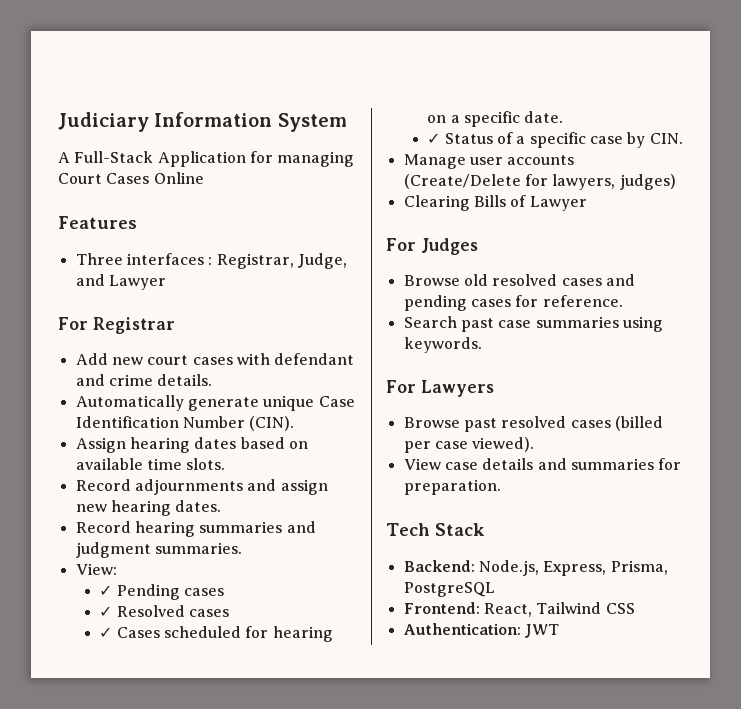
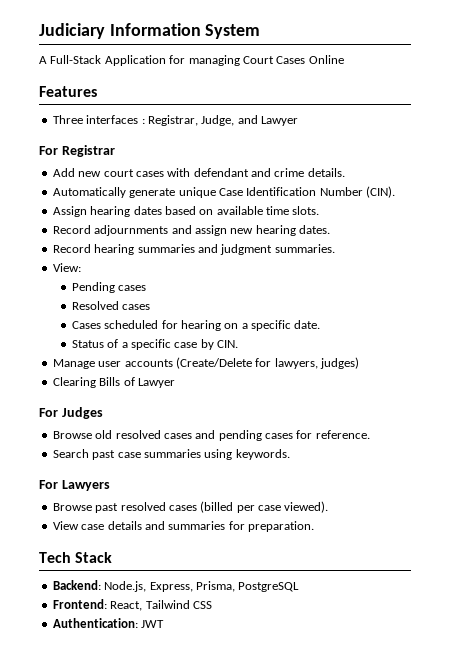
[99,585,113,596] ✓ -> (81, 267) none
[99,606,113,617] ✓ -> (147, 288) none
[99,627,113,638] ✓ -> (151, 307) none
[427,133,441,144] ✓ -> (321, 324) none

